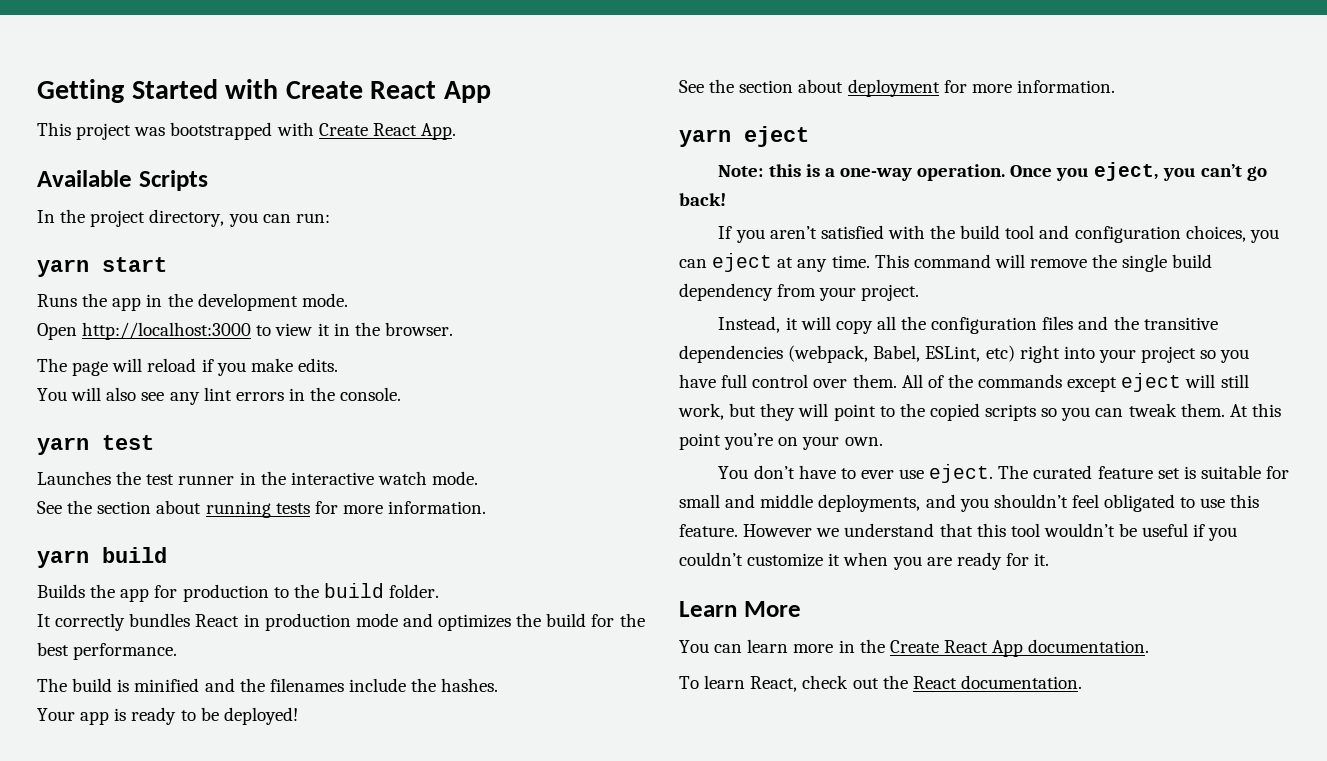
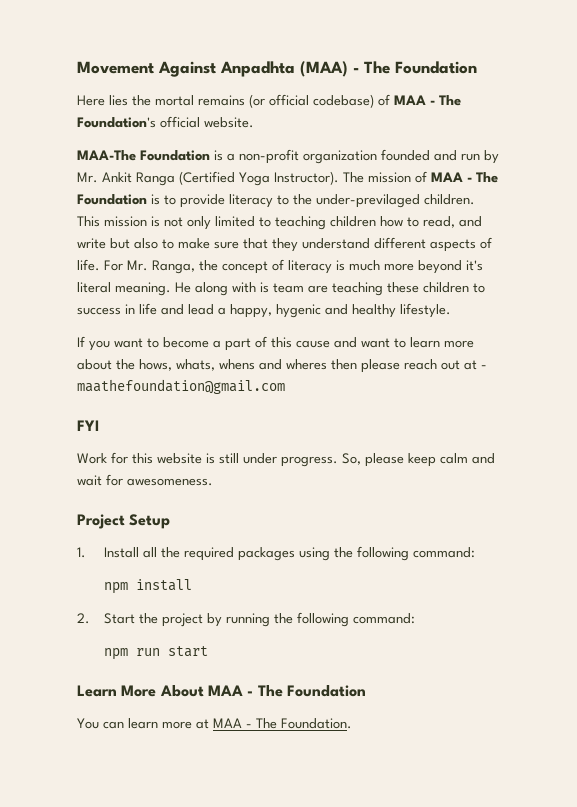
[37,79,491,103] [37,122,456,140] [37,170,208,191] [37,209,330,227] [37,257,167,277] [37,293,348,311] [37,322,453,340] [37,358,338,376] [37,387,402,405] [37,435,154,455] [37,471,479,485] [37,500,487,518] [37,547,167,568] [37,583,440,602] [37,613,645,631] [37,642,178,660] [37,678,499,692] [37,707,298,725] [679,79,1115,97] [679,126,809,147] [718,162,1267,181] [679,193,726,206] [718,225,1279,243] [679,253,1213,272] [679,283,920,301] [718,316,1218,334] [679,345,1250,363] [679,373,1249,392] [678,403,1281,421] [679,433,883,450] [718,464,1290,483] [679,494,1260,512] [679,523,1238,541] [679,552,1050,570] [679,601,801,617] [679,639,1150,657] [679,675,1082,692] Getting Started with Create React App // This project was bootstrapped with Create React App. // Available Scripts // In the project directory, you can run: // yarn start // Runs the app in the development mode. // Open http://localhost:3000 to view it in the browser. // The page will reload if you make edits. // You will also see any lint errors in the console. // yarn test // Launches the test runner in the interactive watch mode. // See the section about running tests for more information. // yarn build // Builds the app for production to the build folder. // It correctly bundles React in production mode and optimizes the build for the best performance. // The build is minified and the filenames include the hashes. // Your app is ready to be deployed! // See the section about deployment for more information. // yarn eject // Note: this is a one-way operation. Once you eject, you can’t go back! // If you aren’t satisfied with the build tool and configuration choices, you can eject at any time. This command will remove the single build dependency from your project. // Instead, it will copy all the configuration files and the transitive dependencies (webpack, Babel, ESLint, etc) right into your project so you have full control over them. All of the commands except eject will still work, but they will point to the copied scripts so you can tweak them. At this point you’re on your own. // You don’t have to ever use eject. The curated feature set is suitable for small and middle deployments, and you shouldn’t feel obligated to use this feature. However we understand that this tool wouldn’t be useful if you couldn’t customize it when you are ready for it. // Learn More // You can learn more in the Create React App documentation. // To learn React, check out the React documentation. -> [77,61,477,77] [77,94,461,108] [77,116,254,128] [77,149,499,164] [77,171,498,186] [77,194,475,208] [77,216,482,230] [77,237,492,252] [77,259,483,274] [77,282,485,296] [77,303,451,318] [77,336,474,351] [77,359,487,373] [77,379,285,394] [77,420,99,431] [77,452,495,467] [77,474,213,486] [77,514,171,529] [77,546,476,561] [104,579,193,594] [77,612,416,627] [104,646,209,660] [77,685,366,697] [77,718,352,729] Movement Against Anpadhta (MAA) - The Foundation // Here lies the mortal remains (or official codebase) of MAA - The Foundation's official website. // MAA-The Foundation is a non-profit organization founded and run by Mr. Ankit Ranga (Certified Yoga Instructor). The mission of MAA - The Foundation is to provide literacy to the under-previlaged children. This mission is not only limited to teaching children how to read, and write but also to make sure that they understand different aspects of life. For Mr. Ranga, the concept of literacy is much more beyond it's literal meaning. He along with is team are teaching these children to success in life and lead a happy, hygenic and healthy lifestyle. // If you want to become a part of this cause and want to learn more about the hows, whats, whens and wheres then please reach out at - maathefoundation@gmail.com // FYI // Work for this website is still under progress. So, please keep calm and wait for awesomeness. // Project Setup // 1. Install all the required packages using the following command: // npm install // 2. Start the project by running the following command: // npm run start // Learn More About MAA - The Foundation // You can learn more at MAA - The Foundation.

